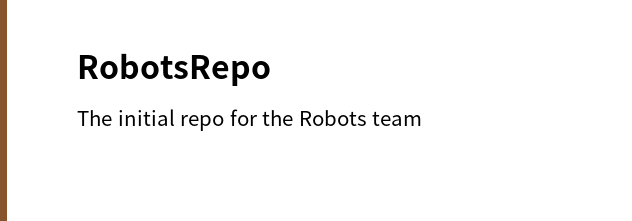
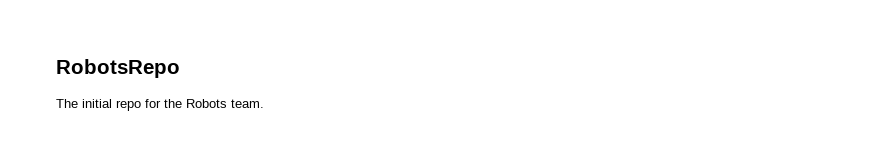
[372,111,423,126] team -> [231,99,264,108] team.

